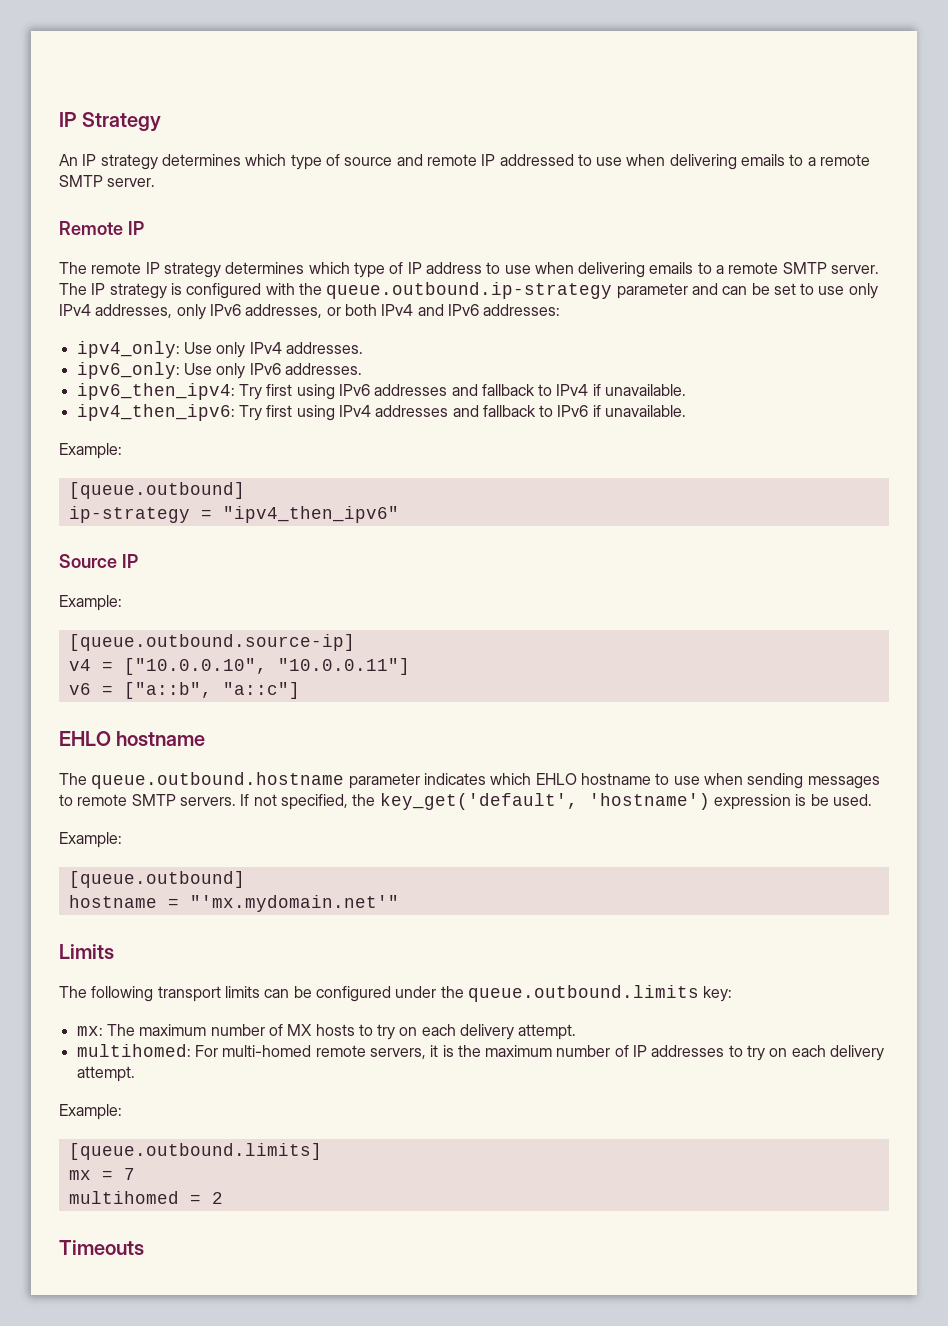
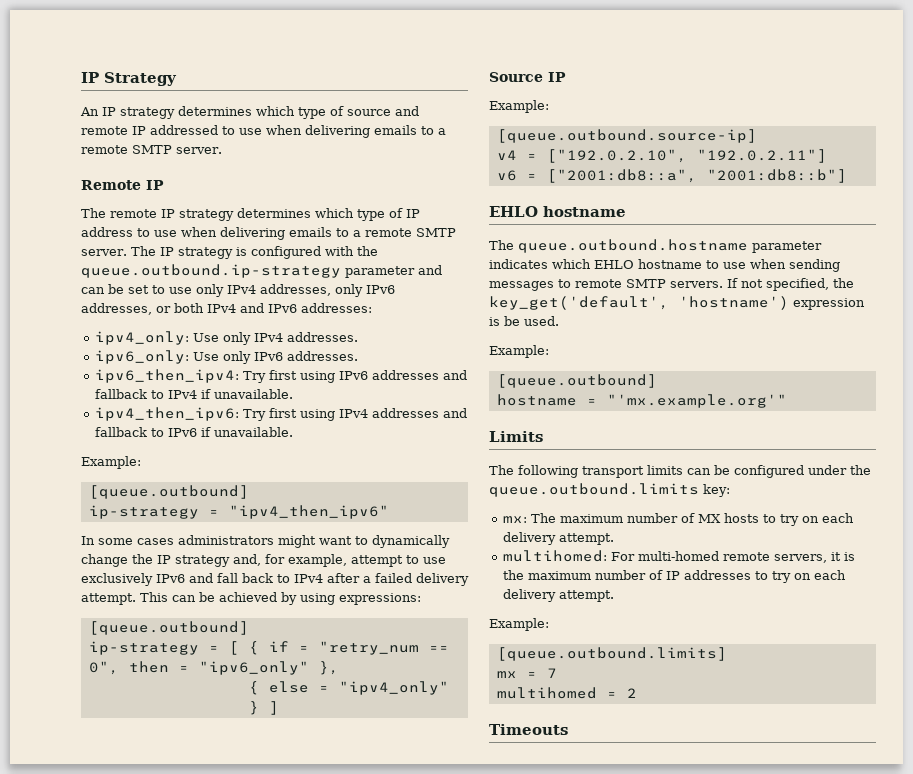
(399, 514) none -> [81,535,450,548] [81,554,446,567] [81,573,469,586] [81,592,421,605] [88,621,249,635] [88,641,449,655] [88,661,339,675] [248,681,449,695] [248,701,279,715] // In some cases administrators might want to dynamically change the IP strategy and, for example, attempt to use exclusively IPv6 and fall back to IPv4 after a failed delivery attempt. This can be achieved by using expressions: // [queue.outbound] // ip-strategy = [ { if = "retry_num == 0", then = "ipv6_only" }, // { else = "ipv4_only" } ]
[123,658,410,675] ["10.0.0.10", "10.0.0.11"] -> [546,149,827,163] ["192.0.2.10", "192.0.2.11"]
[123,682,300,699] ["a::b", "a::c"] -> [546,169,847,183] ["2001:db8::a", "2001:db8::b"]
[189,895,399,912] "'mx.mydomain.net'" -> [606,394,787,408] "'mx.example.org'"

